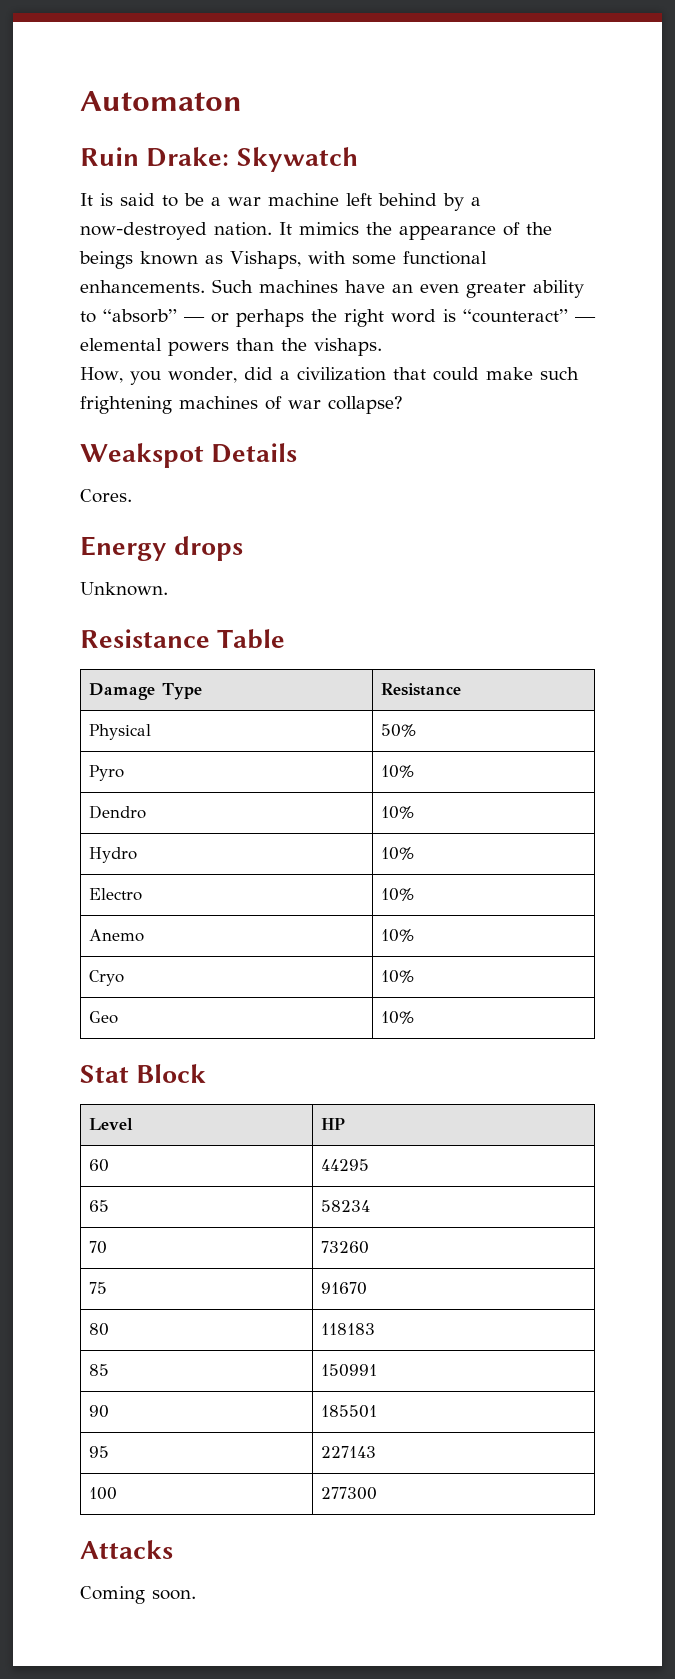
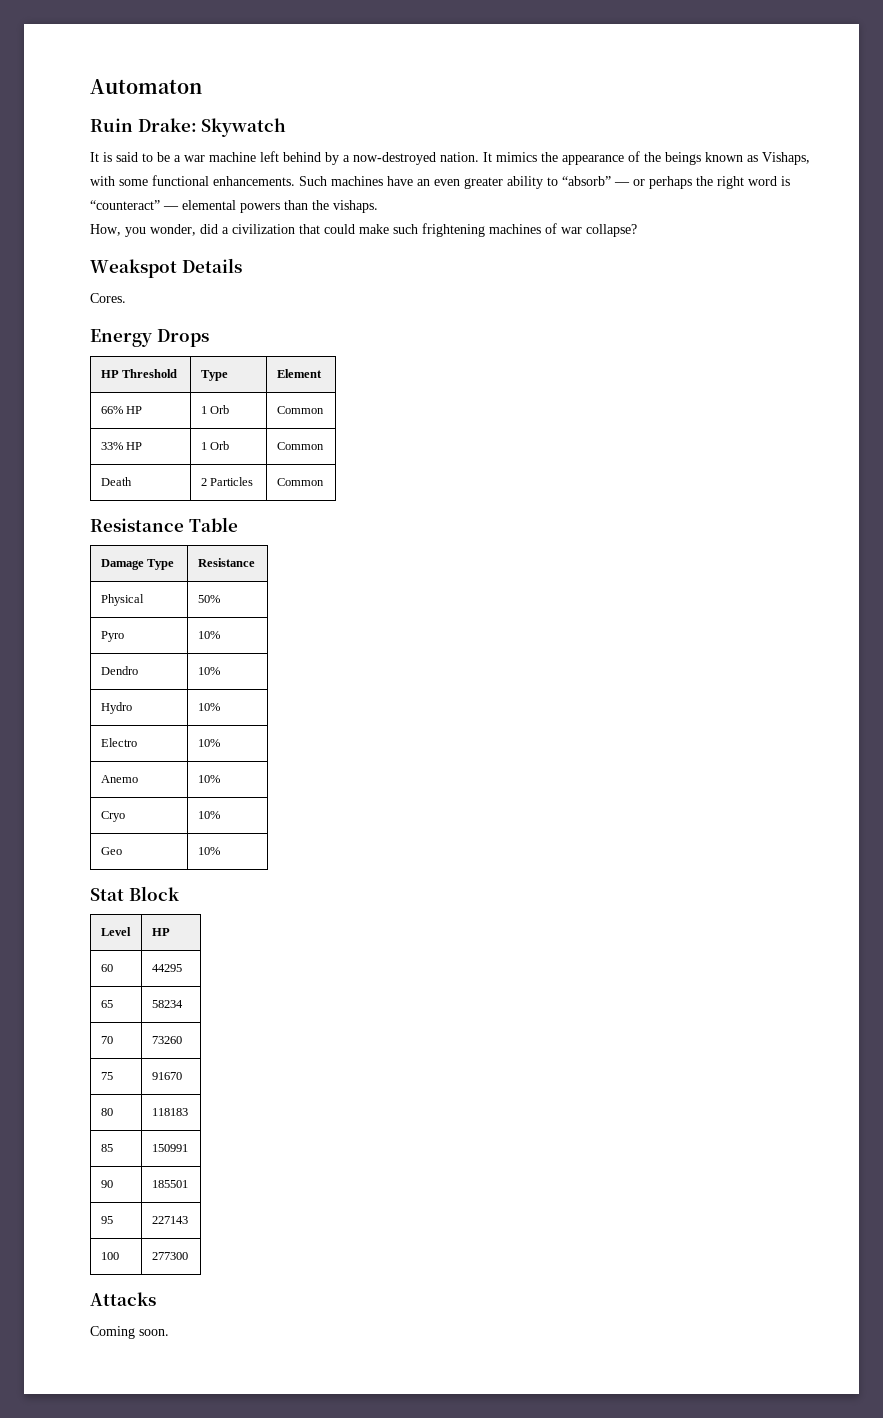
[174,536,244,561] [80,582,168,596] drops // Unknown. -> [156,329,209,347] [100,369,178,378] [200,370,228,381] [276,369,322,378] [100,406,143,414] [200,405,230,414] [276,406,324,414] [100,442,143,450] [200,441,230,450] [276,442,324,450] [100,477,132,486] [200,477,254,486] [276,478,324,486] Drops // HP Threshold | Type | Element // 66% HP | 1 Orb | Common // 33% HP | 1 Orb | Common // Death | 2 Particles | Common

